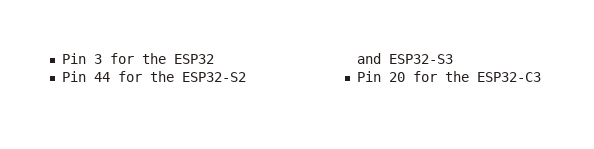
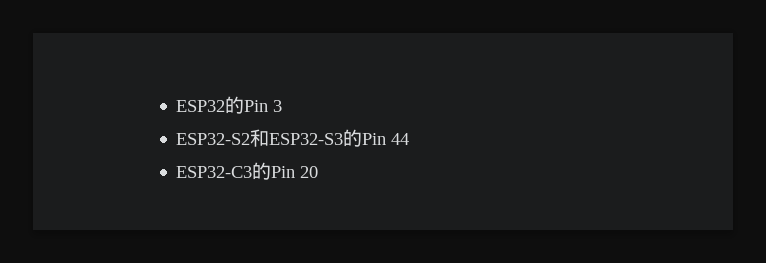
(62, 58) none -> [176,96,245,114] ESP32的
[110,53,215,64] for the ESP32 // -> [176,129,363,147] // ESP32-S2和ESP32-S3的
[118,71,247,82] [357,53,454,64] [357,71,542,82] for the ESP32-S2 and ESP32-S3 // Pin 20 for the ESP32-C3 -> [176,162,319,180] // ESP32-C3的Pin 20

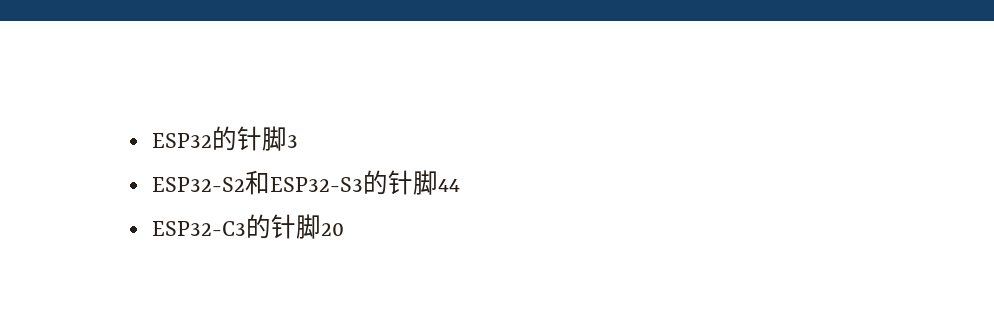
[244,100,269,112] Pin -> [236,126,287,151] 针脚
[362,133,387,145] Pin -> [387,170,438,195] 针脚
[271,166,296,178] Pin -> [270,214,321,239] 针脚

